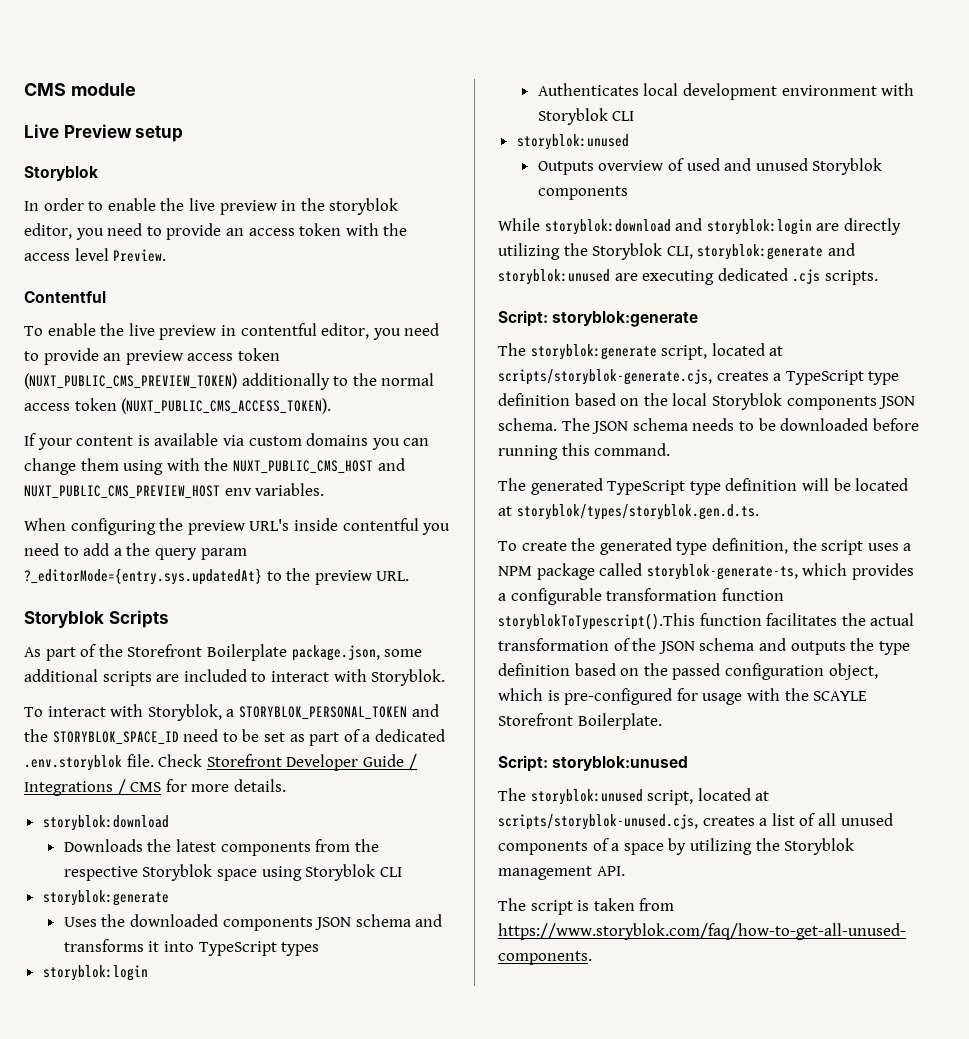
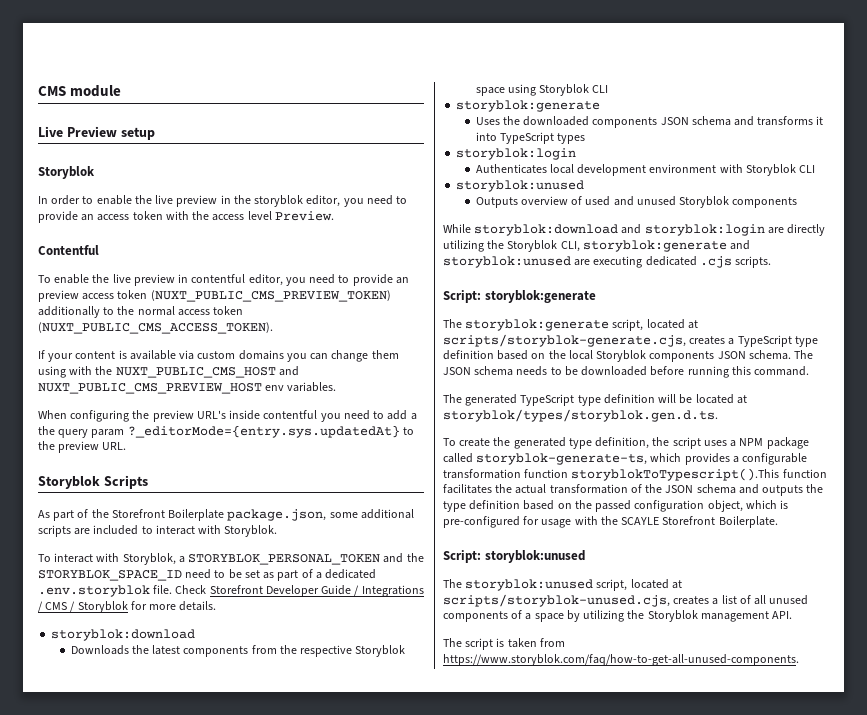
(162, 787) none -> [70,601,128,613] / Storyblok

